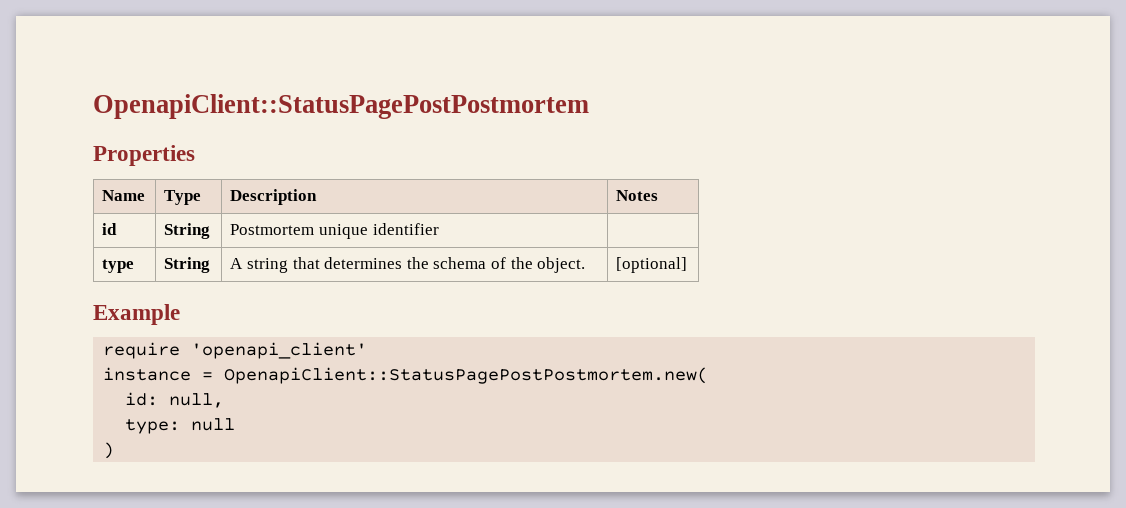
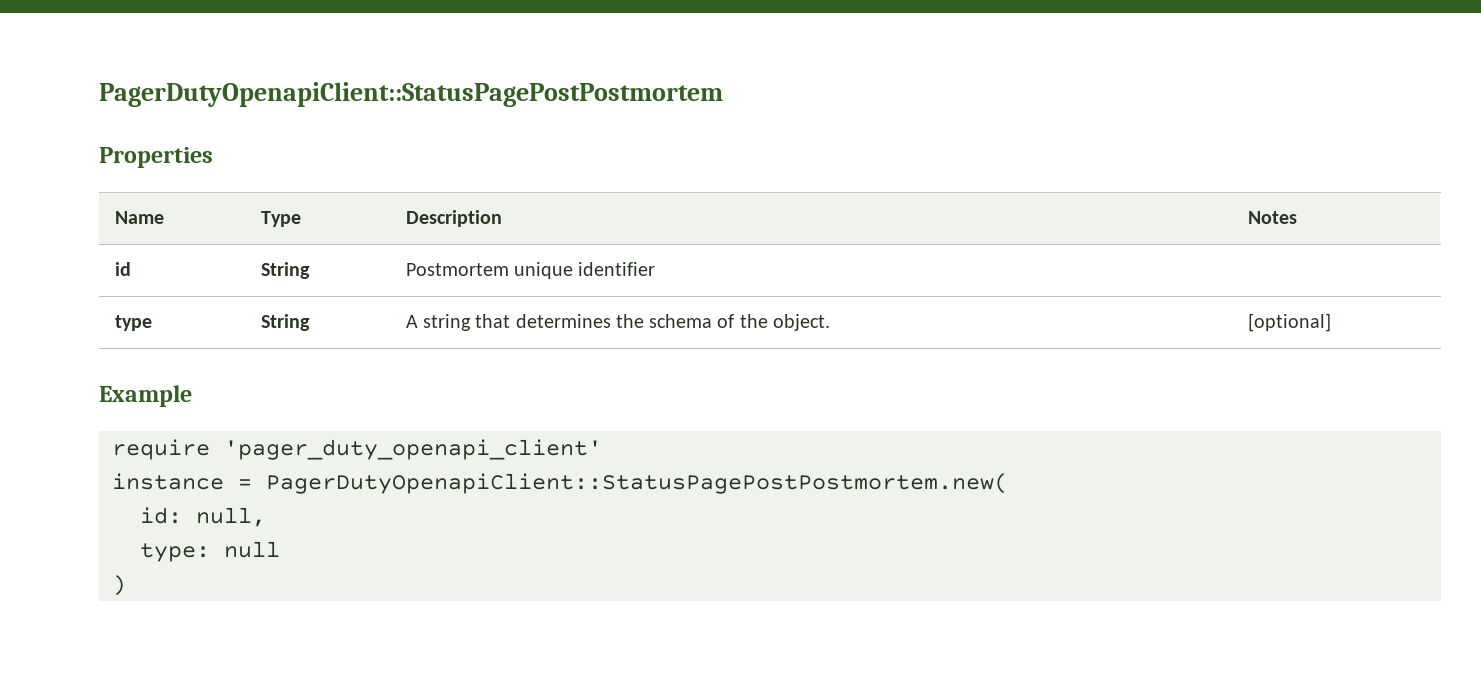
[93,94,589,119] OpenapiClient::StatusPagePostPostmortem -> [99,82,723,107] PagerDutyOpenapiClient::StatusPagePostPostmortem
[191,342,368,359] 'openapi_client' -> [223,439,602,460] 'pager_duty_openapi_client'
[224,367,709,384] OpenapiClient::StatusPagePostPostmortem.new( -> [265,473,1008,494] PagerDutyOpenapiClient::StatusPagePostPostmortem.new(

